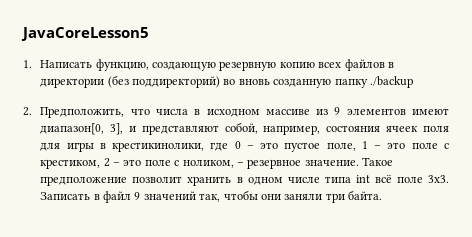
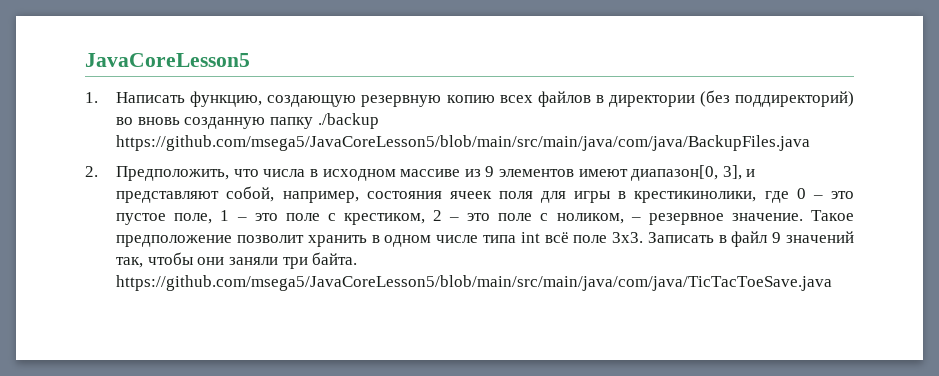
(413, 82) none -> [116,135,811,151] https://github.com/msega5/JavaCoreLesson5/blob/main/src/main/java/com/java/BackupFiles.java
(383, 195) none -> [116,275,833,291] https://github.com/msega5/JavaCoreLesson5/blob/main/src/main/java/com/java/TicTacToeSave.java

